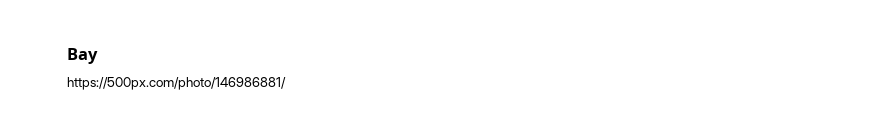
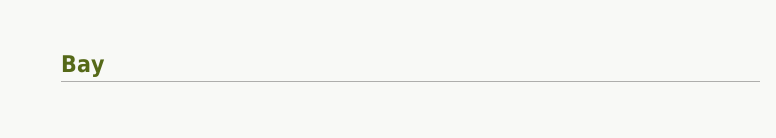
[67,77,286,90] // https://500px.com/photo/146986881/ -> (105, 66) none

